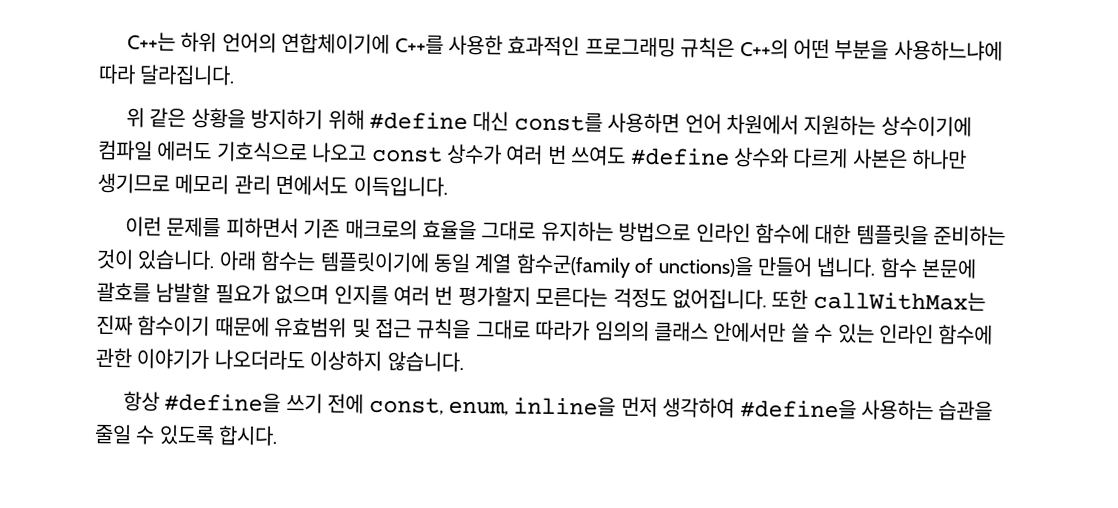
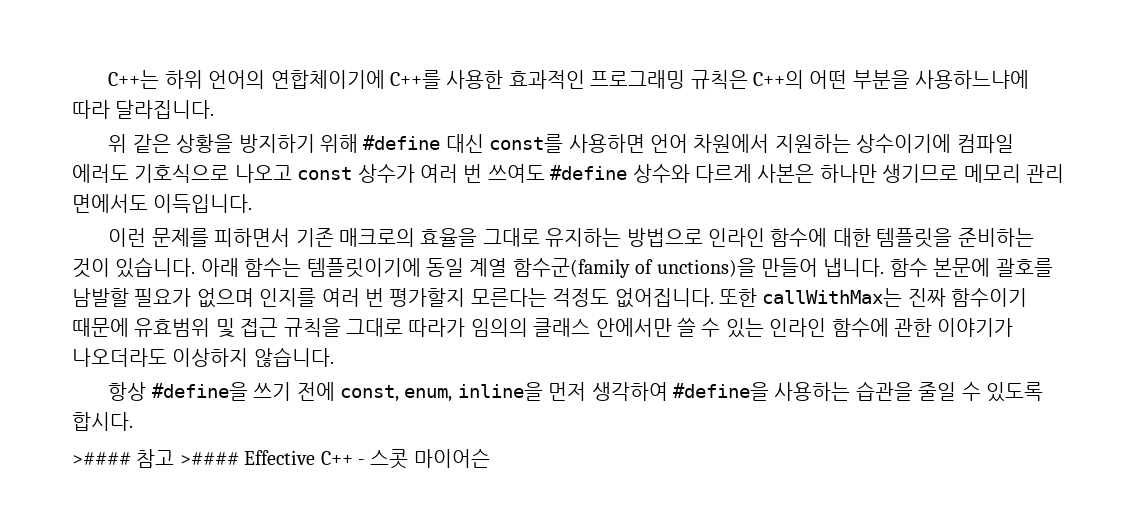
(279, 435) none -> [72,448,490,469] // >#### 참고 >#### Effective C++ - 스콧 마이어슨

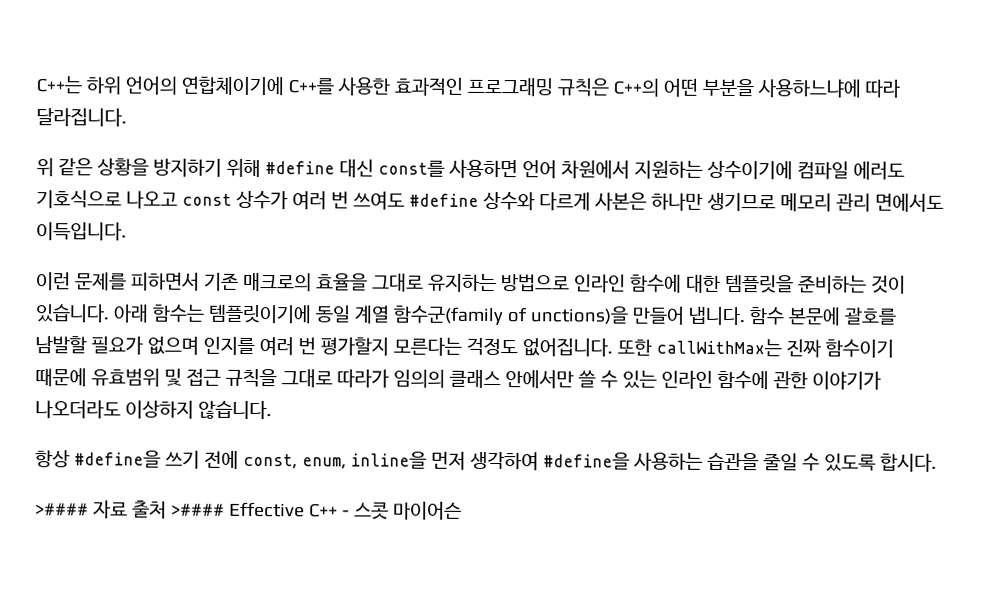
[136,449,175,468] 참고 -> [92,500,167,519] 자료 출처

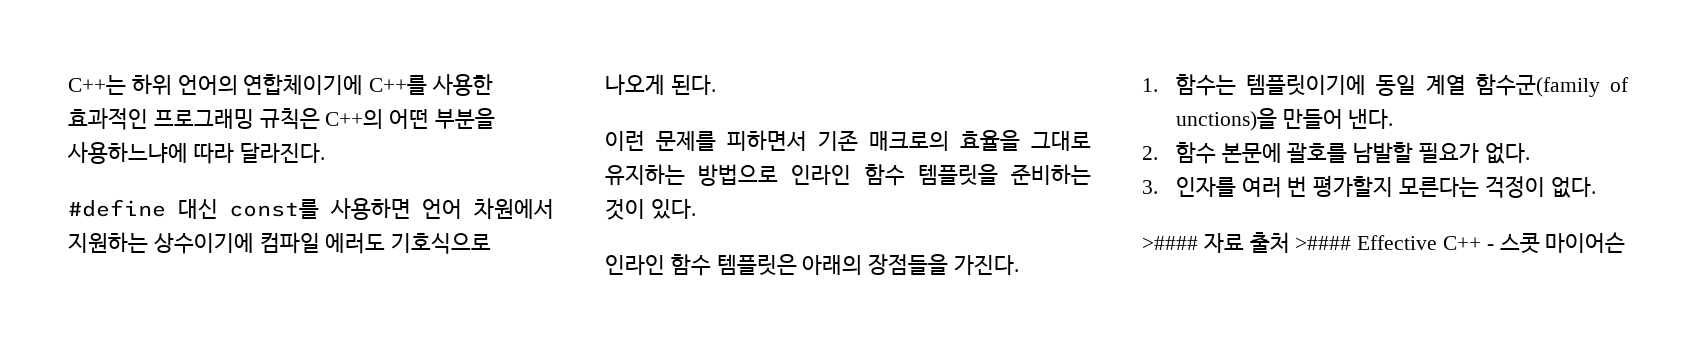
[36,108,127,127] [36,158,261,178] 달라집니다. // 위 같은 상황을 방지하기 위해 -> [239,143,325,163] 달라진다. //
[125,190,944,212] [36,222,127,241] 나오고 const 상수가 여러 번 쓰여도 #define 상수와 다르게 사본은 하나만 생기므로 메모리 관리 면에서도 이득입니다. -> [605,74,716,95] 나오게 된다.
[629,274,721,293] 함수에 대한 -> [864,164,905,186] 함수
[35,304,149,323] 있습니다. 아래 -> [650,199,696,219] [605,254,1020,276] [1142,78,1158,92] 있다. // 인라인 함수 템플릿은 아래의 장점들을 가진다. // 1.
[687,306,745,326] 냅니다. -> [1348,109,1394,129] [1142,146,1158,160] 낸다. // 2.
[146,336,255,356] 없으며 인지를 -> [1484,143,1530,164] [1142,177,1236,197] 없다. // 3. 인자를
[465,337,894,358] [35,368,881,390] [35,400,272,420] [35,450,937,472] 걱정도 없어집니다. 또한 callWithMax는 진짜 함수이기 때문에 유효범위 및 접근 규칙을 그대로 따라가 임의의 클래스 안에서만 쓸 수 있는 인라인 함수에 관한 이야기가 나오더라도 이상하지 않습니다. // 항상 #define을 쓰기 전에 const, enum, inline을 먼저 생각하여 #define을 사용하는 습관을 줄일 수 있도록 합시다. -> [1484,176,1596,198] 걱정이 없다.

